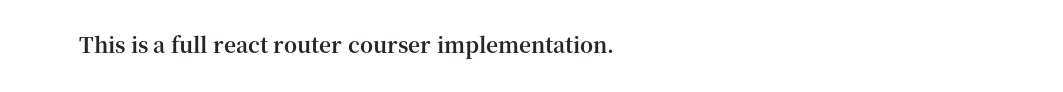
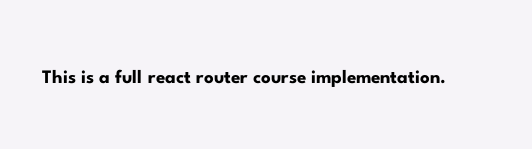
[348,40,432,53] courser -> [252,74,306,84] course

